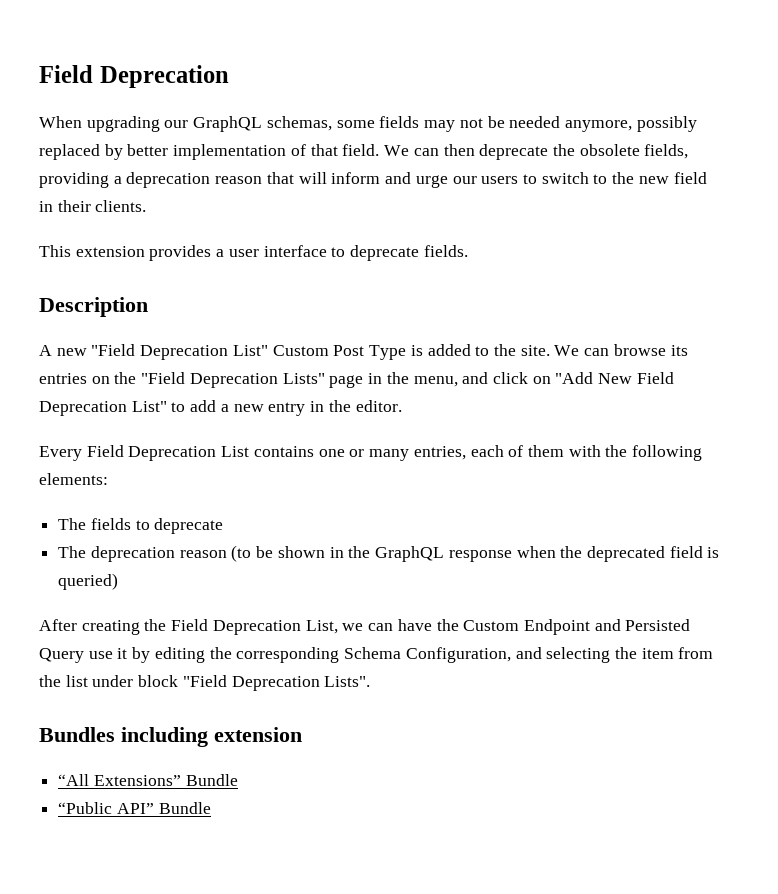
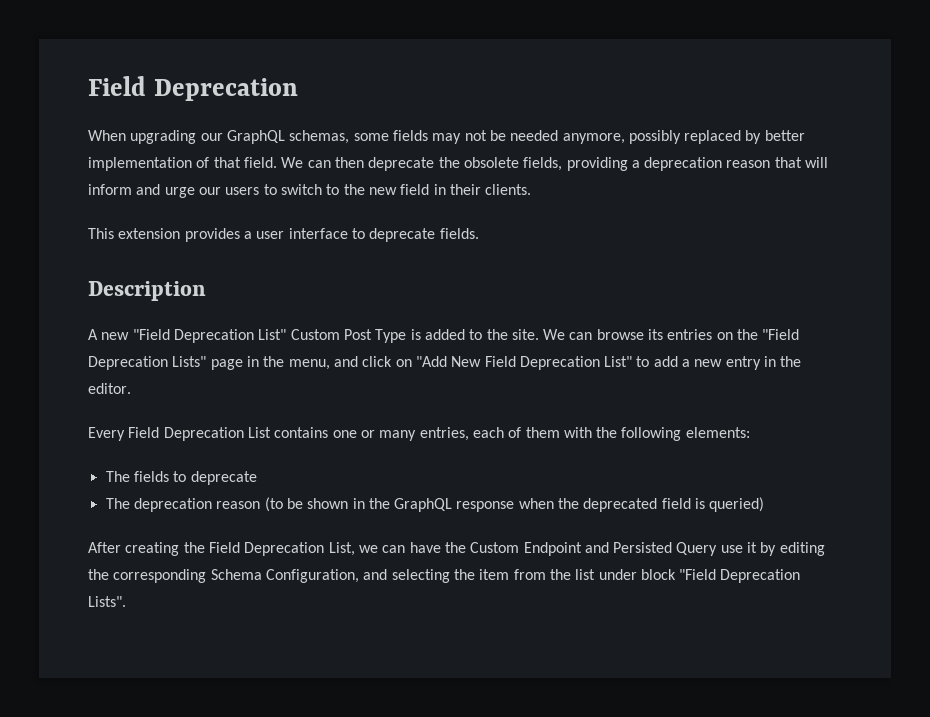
[39,727,302,747] [58,774,238,786] [58,802,211,814] // Bundles including extension // “All Extensions” Bundle // “Public API” Bundle -> (126, 601) none

